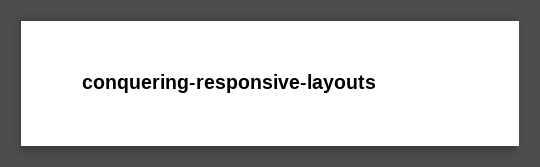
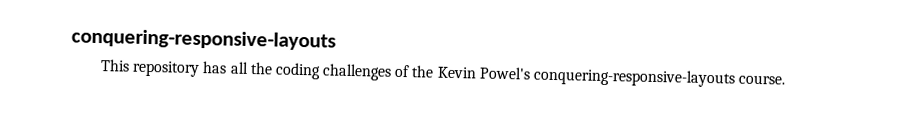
[82,74,376,93] conquering-responsive-layouts -> [71,28,336,51] [99,59,786,88] conquering-responsive-layouts // This repository has all the coding challenges of the Kevin Powel's conquering-responsive-layouts course.

